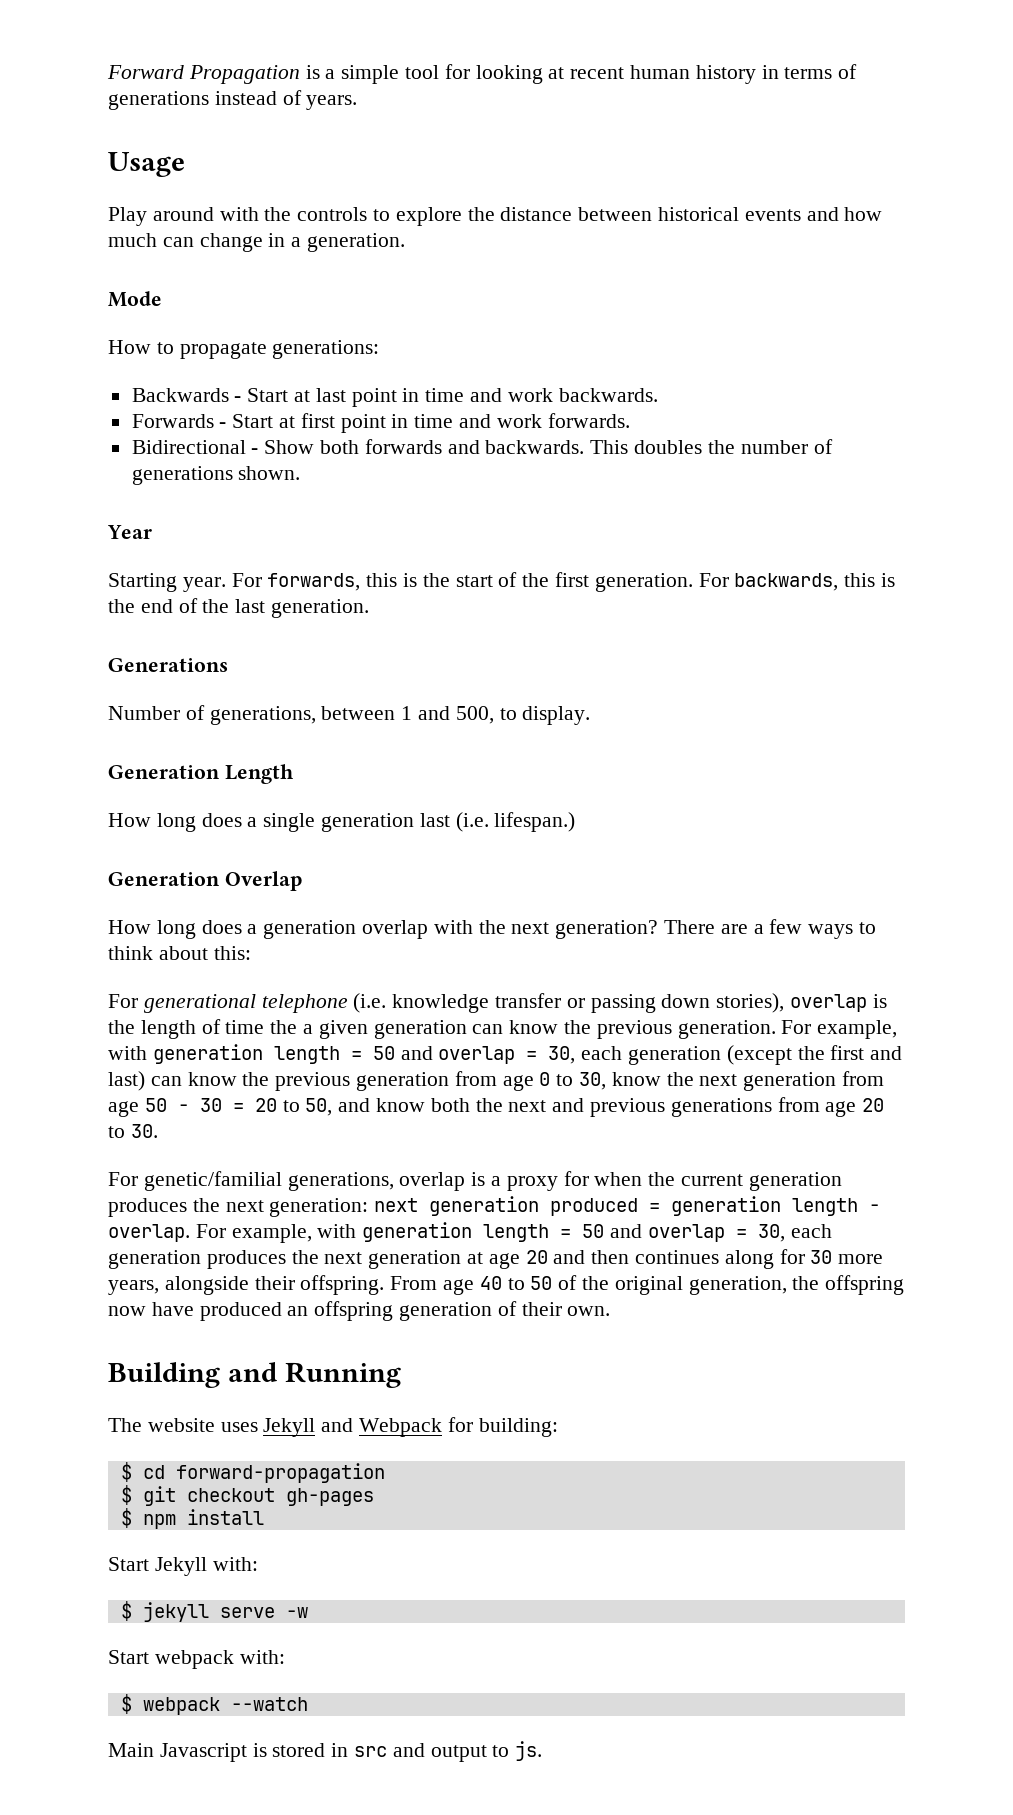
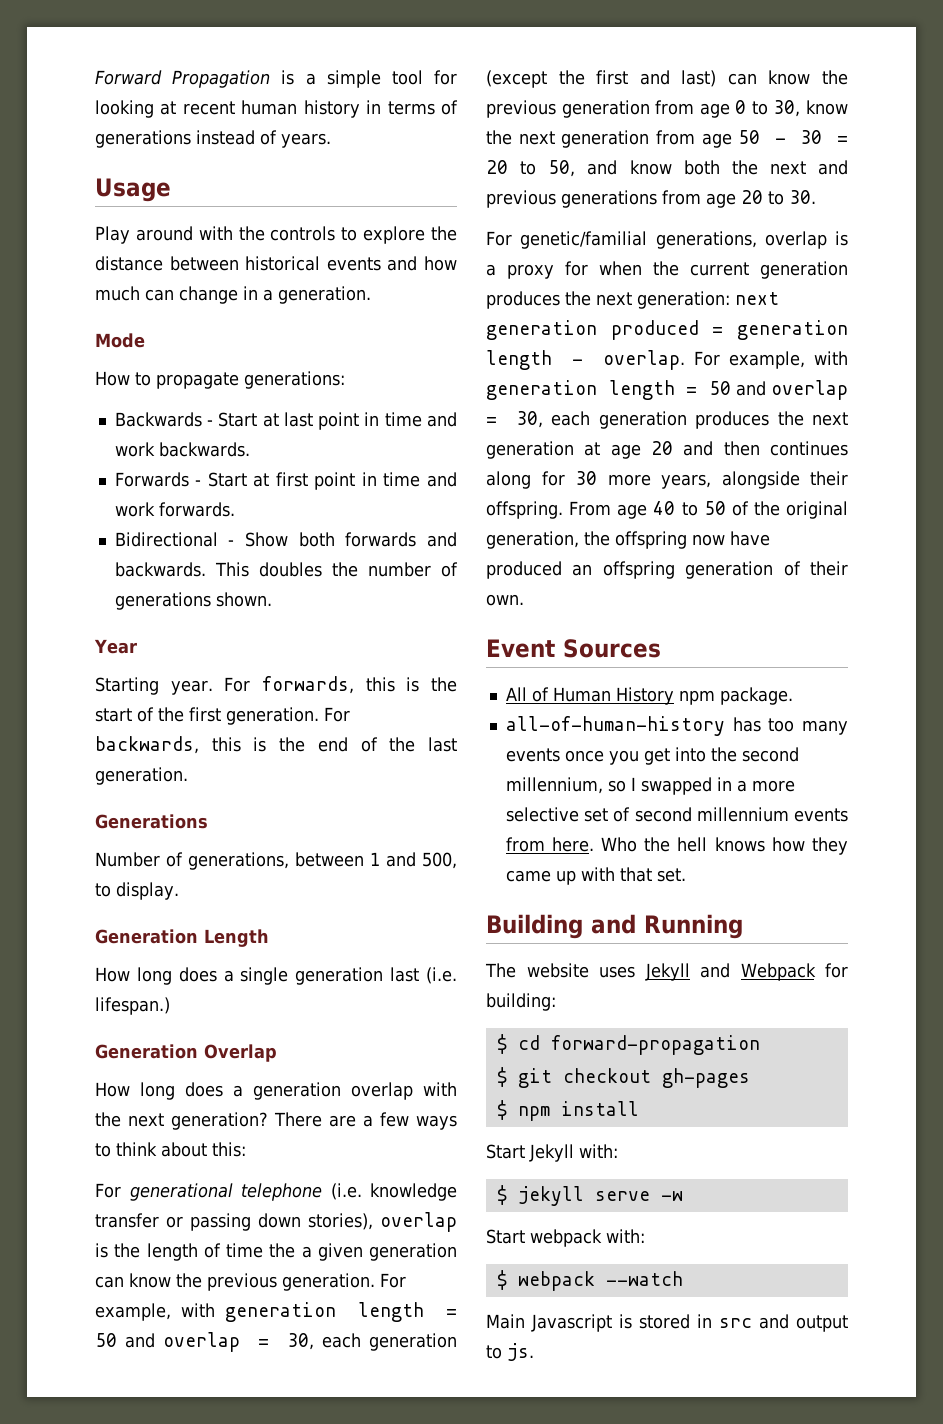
(611, 1311) none -> [486,639,661,658] [505,687,793,705] [505,716,848,736] [505,747,799,765] [505,777,795,795] [505,807,848,822] [505,837,848,855] [505,867,686,885] // Event Sources // All of Human History npm package. // all-of-human-history has too many events once you get into the second millennium, so I swapped in a more selective set of second millennium events from here. Who the hell knows how they came up with that set.

